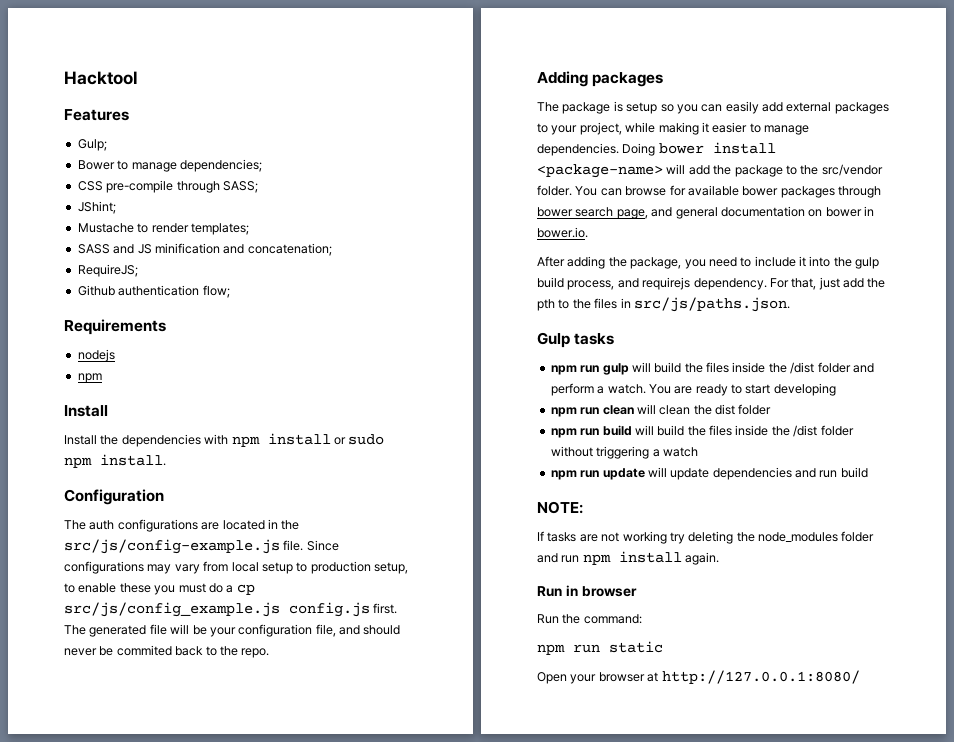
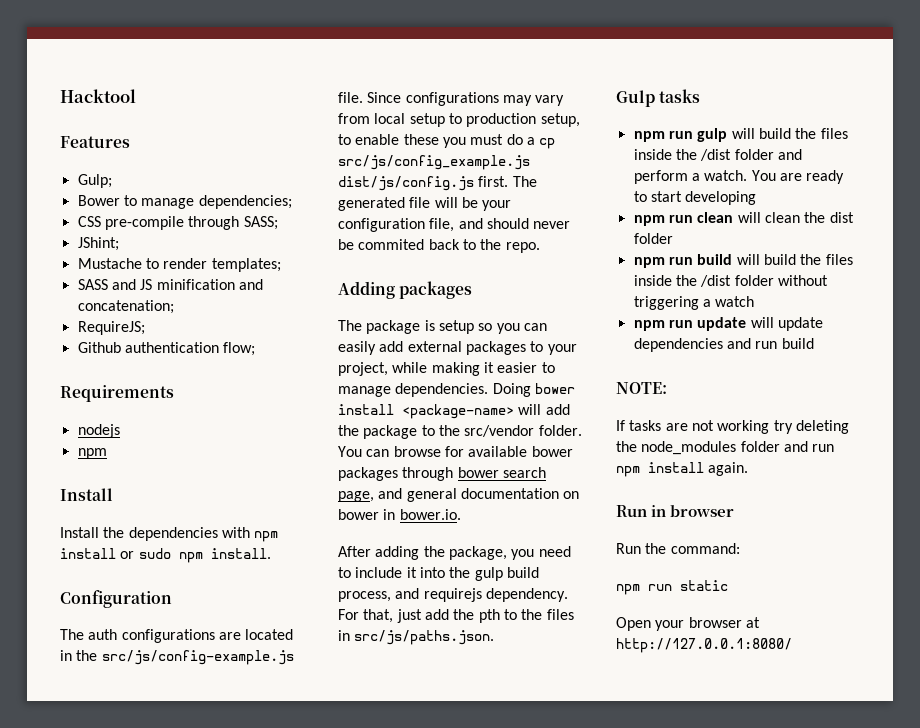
[289,602,370,617] config.js -> [338,176,474,191] dist/js/config.js

